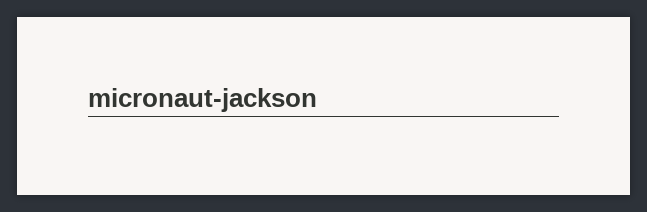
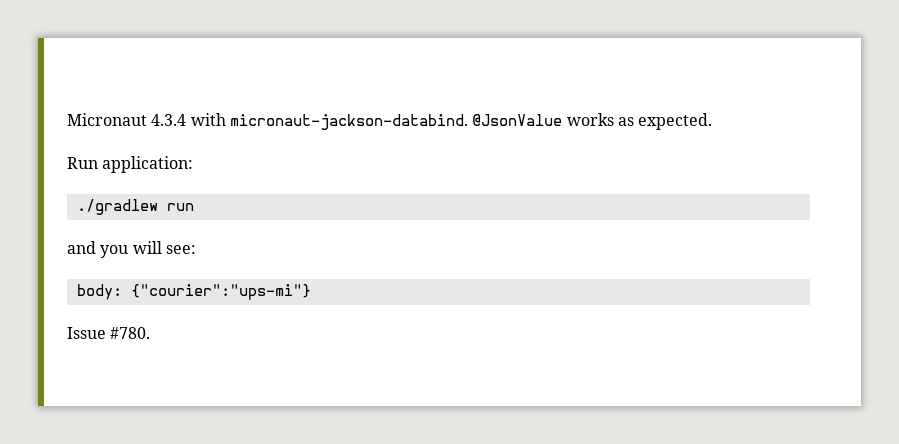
[88,88,317,112] micronaut-jackson -> [67,113,713,130] [67,156,194,173] [76,199,194,215] [67,241,196,258] [76,284,311,300] [67,327,151,339] Micronaut 4.3.4 with micronaut-jackson-databind. @JsonValue works as expected. // Run application: // ./gradlew run // and you will see: // body: {"courier":"ups-mi"} // Issue #780.

